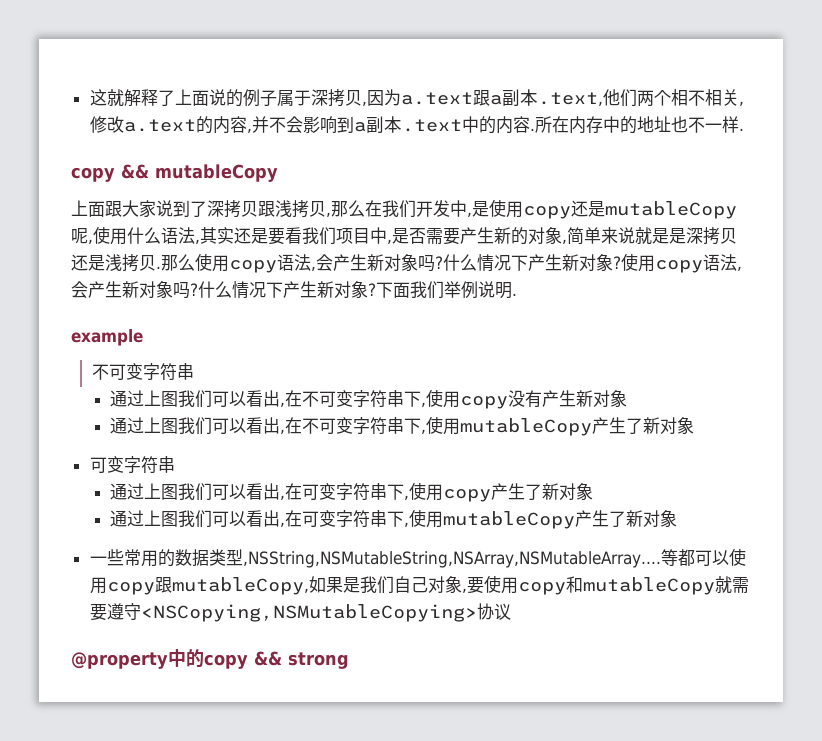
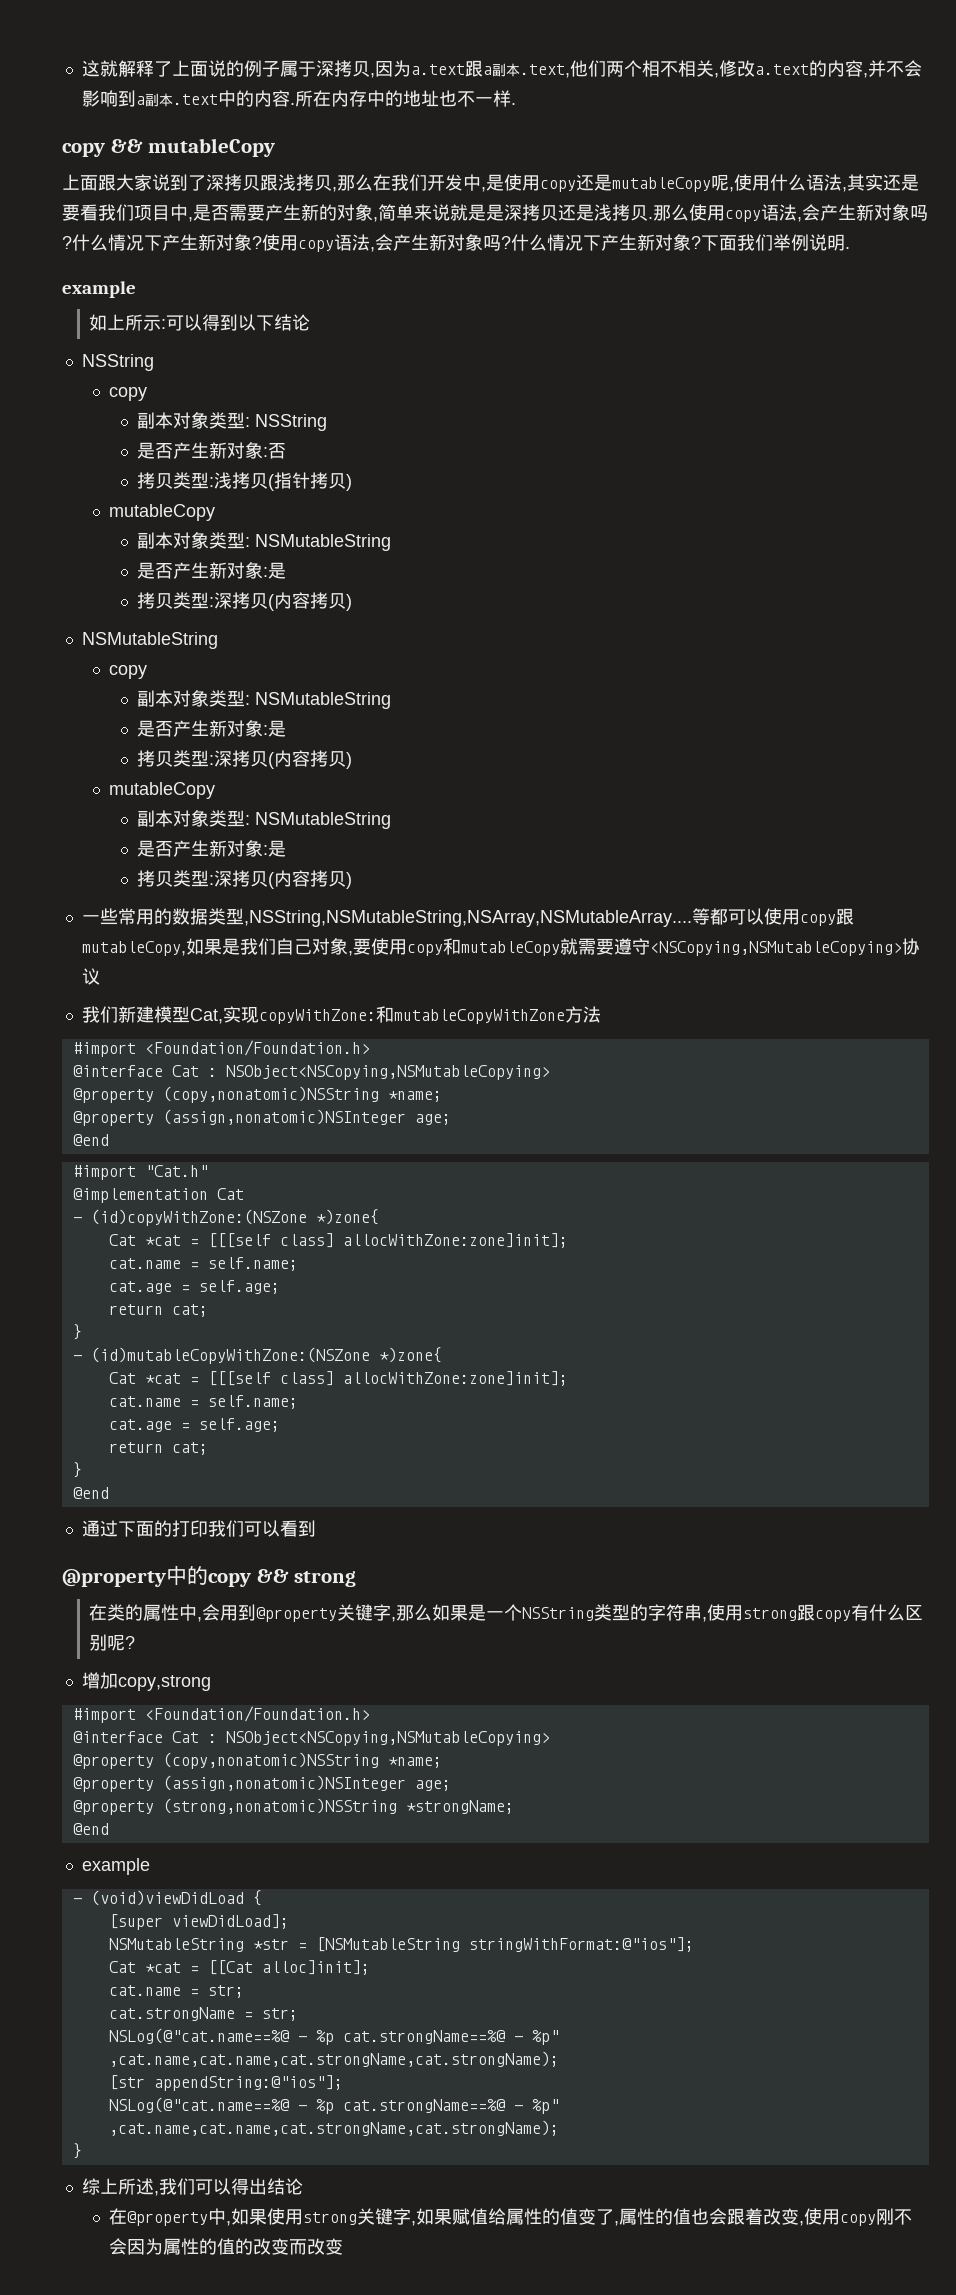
[91,363,194,381] [110,389,628,409] [110,416,695,436] [89,456,175,474] [110,482,594,502] [110,509,678,529] 不可变字符串 // 通过上图我们可以看出,在不可变字符串下,使用copy没有产生新对象 // 通过上图我们可以看出,在不可变字符串下,使用mutableCopy产生了新对象 // 可变字符串 // 通过上图我们可以看出,在可变字符串下,使用copy产生了新对象 // 通过上图我们可以看出,在可变字符串下,使用mutableCopy产生了新对象 -> [89,314,311,331] [81,354,154,371] [109,387,148,401] [136,412,327,431] [136,442,286,459] [136,472,352,491] [109,504,216,521] [136,532,391,551] [136,562,286,579] [136,592,352,611] [81,632,218,649] [109,665,148,679] [136,690,391,709] [136,720,286,737] [136,750,352,769] [109,782,216,799] [136,810,391,829] [136,840,286,857] [136,870,352,889] 如上所示:可以得到以下结论 // NSString // copy // 副本对象类型: NSString // 是否产生新对象:否 // 拷贝类型:浅拷贝(指针拷贝) // mutableCopy // 副本对象类型: NSMutableString // 是否产生新对象:是 // 拷贝类型:深拷贝(内容拷贝) // NSMutableString // copy // 副本对象类型: NSMutableString // 是否产生新对象:是 // 拷贝类型:深拷贝(内容拷贝) // mutableCopy // 副本对象类型: NSMutableString // 是否产生新对象:是 // 拷贝类型:深拷贝(内容拷贝)
(511, 611) none -> [81,1006,601,1024] [72,1040,370,1057] [72,1065,550,1080] [72,1086,442,1103] [72,1109,451,1126] [72,1134,109,1146] [72,1165,208,1180] [72,1188,244,1203] [72,1209,379,1226] [108,1233,568,1248] [108,1257,298,1271] [108,1280,280,1294] [108,1304,208,1317] [72,1324,82,1340] [72,1347,442,1364] [108,1371,568,1386] [108,1395,298,1409] [108,1418,280,1432] [108,1442,208,1455] [72,1462,82,1478] [72,1487,109,1499] [81,1520,316,1537] // 我们新建模型Cat,实现copyWithZone:和mutableCopyWithZone方法 // #import <Foundation/Foundation.h> // @interface Cat : NSObject<NSCopying,NSMutableCopying> // @property (copy,nonatomic)NSString *name; // @property (assign,nonatomic)NSInteger age; // @end // #import "Cat.h" // @implementation Cat // - (id)copyWithZone:(NSZone *)zone{ // Cat *cat = [[[self class] allocWithZone:zone]init]; // cat.name = self.name; // cat.age = self.age; // return cat; // } // - (id)mutableCopyWithZone:(NSZone *)zone{ // Cat *cat = [[[self class] allocWithZone:zone]init]; // cat.name = self.name; // cat.age = self.age; // return cat; // } // @end // 通过下面的打印我们可以看到
(349, 660) none -> [89,1604,924,1622] [89,1634,136,1651] [81,1672,211,1691] [72,1706,370,1723] [72,1731,550,1746] [72,1752,442,1769] [72,1775,451,1792] [72,1798,514,1815] [72,1823,109,1835] [81,1858,150,1875] [72,1890,262,1906] [108,1914,289,1930] [108,1937,694,1952] [108,1960,370,1975] [108,1985,244,1998] [108,2007,298,2021] [108,2028,559,2045] [108,2051,559,2067] [108,2075,343,2091] [108,2097,559,2114] [108,2120,559,2136] [72,2143,82,2159] [81,2178,303,2196] [109,2208,913,2226] [109,2238,344,2255] // 在类的属性中,会用到@property关键字,那么如果是一个NSString类型的字符串,使用strong跟copy有什么区别呢? // 增加copy,strong // #import <Foundation/Foundation.h> // @interface Cat : NSObject<NSCopying,NSMutableCopying> // @property (copy,nonatomic)NSString *name; // @property (assign,nonatomic)NSInteger age; // @property (strong,nonatomic)NSString *strongName; // @end // example // - (void)viewDidLoad { // [super viewDidLoad]; // NSMutableString *str = [NSMutableString stringWithFormat:@"ios"]; // Cat *cat = [[Cat alloc]init]; // cat.name = str; // cat.strongName = str; // NSLog(@"cat.name==%@ - %p cat.strongName==%@ - %p" ,cat.name,cat.name,cat.strongName,cat.strongName); // [str appendString:@"ios"]; // NSLog(@"cat.name==%@ - %p cat.strongName==%@ - %p" ,cat.name,cat.name,cat.strongName,cat.strongName); // } // 综上所述,我们可以得出结论 // 在@property中,如果使用strong关键字,如果赋值给属性的值变了,属性的值也会跟着改变,使用copy刚不会因为属性的值的改变而改变

